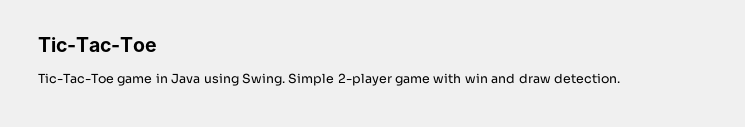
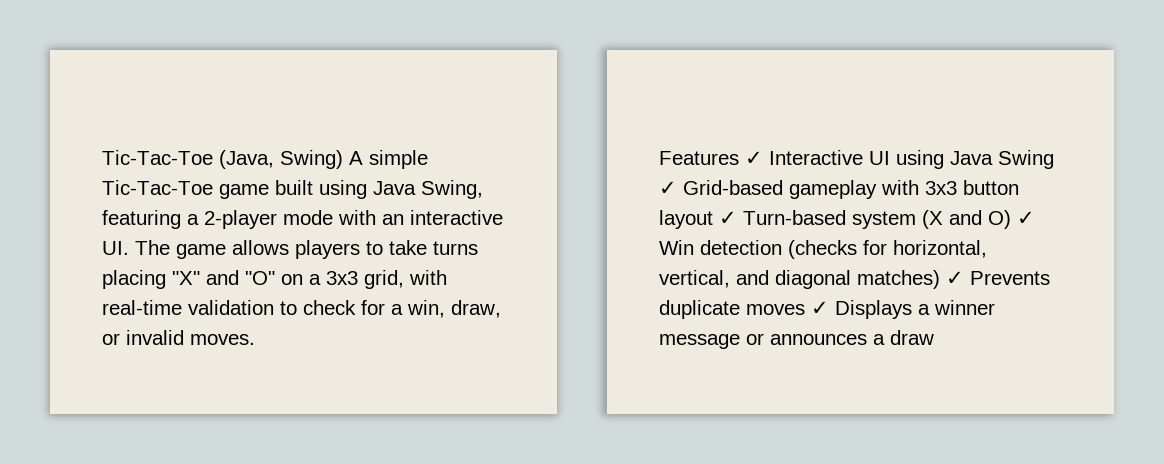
[38,37,157,52] [38,73,620,86] Tic-Tac-Toe // Tic-Tac-Toe game in Java using Swing. Simple 2-player game with win and draw detection. -> [102,150,428,169] [102,180,483,199] [102,210,503,229] [102,240,478,259] [102,270,447,289] [102,300,501,318] [102,330,255,345] [659,150,1054,169] [659,180,1019,199] [659,210,1035,229] [659,240,987,259] [659,270,1050,289] [659,300,995,319] [659,330,934,349] Tic-Tac-Toe (Java, Swing) A simple Tic-Tac-Toe game built using Java Swing, featuring a 2-player mode with an interactive UI. The game allows players to take turns placing "X" and "O" on a 3x3 grid, with real-time validation to check for a win, draw, or invalid moves. // Features ✓ Interactive UI using Java Swing ✓ Grid-based gameplay with 3x3 button layout ✓ Turn-based system (X and O) ✓ Win detection (checks for horizontal, vertical, and diagonal matches) ✓ Prevents duplicate moves ✓ Displays a winner message or announces a draw

